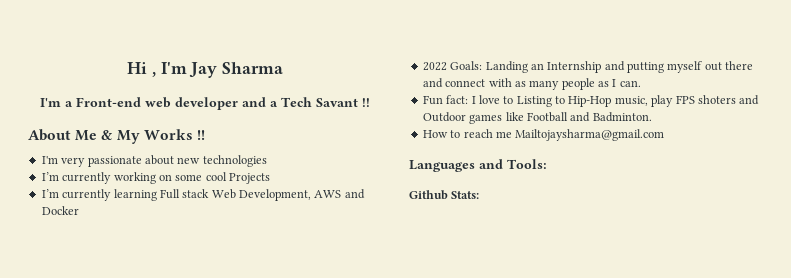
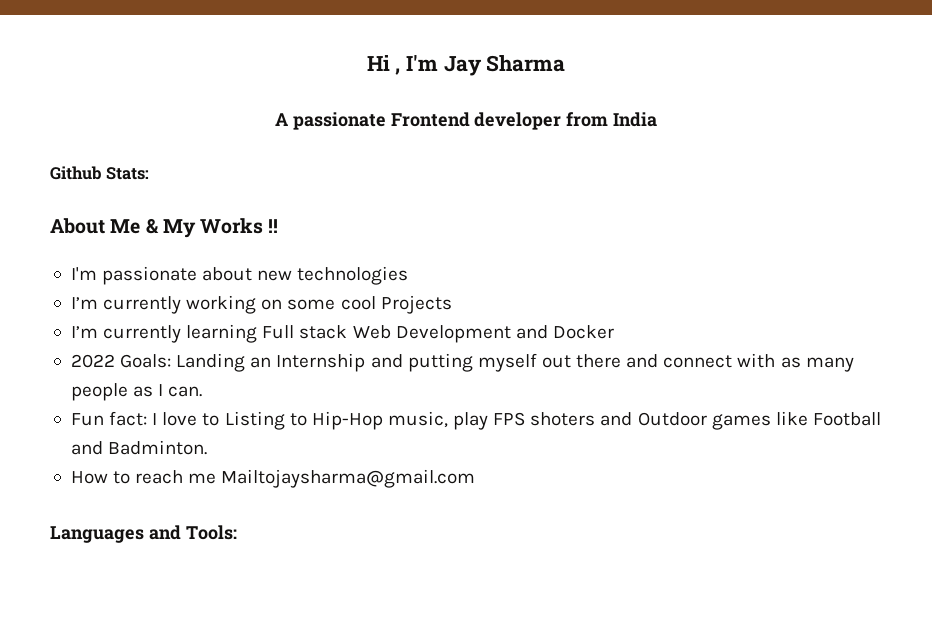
[40,97,370,110] I'm a Front-end web developer and a Tech Savant !! -> [274,112,658,130] [50,166,150,180] A passionate Frontend developer from India // Github Stats:
[61,157,86,167] very -> (97, 273) none
[239,189,342,201] Development, AWS -> [395,325,511,343] Development
[409,190,480,200] // Github Stats: -> (237, 532) none

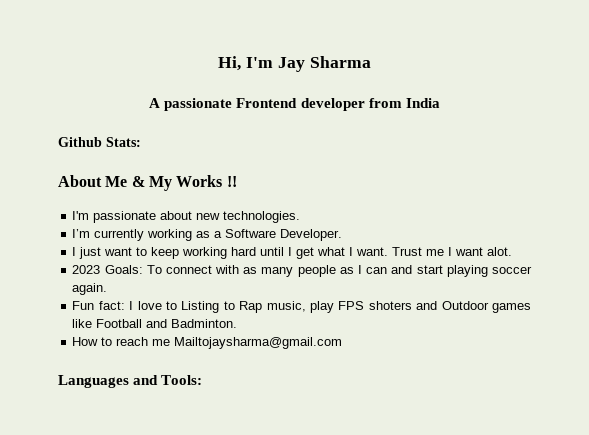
[366,55,401,75] Hi , -> [218,56,242,71] Hi,
[297,266,409,285] technologies -> [223,211,301,223] technologies.
[261,295,452,314] [70,324,614,343] [70,353,659,372] on some cool Projects // I’m currently learning Full stack Web Development and Docker // 2022 Goals: Landing an Internship and putting myself out there and -> [196,229,343,241] [72,247,513,259] [72,265,162,274] as a Software Developer. // I just want to keep working hard until I get what I want. Trust me I want alot. // 2023 Goals: To
[168,386,203,397] can. -> [366,265,532,277] [72,283,108,295] can and start playing soccer again.
[311,411,383,430] Hip-Hop -> [239,301,263,313] Rap

